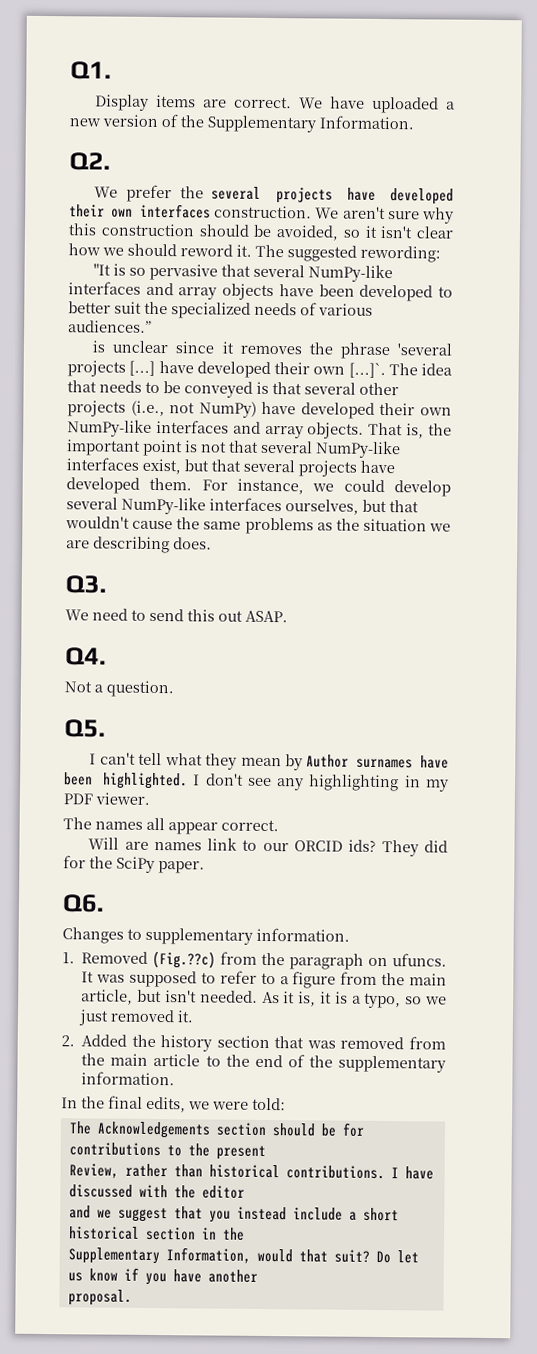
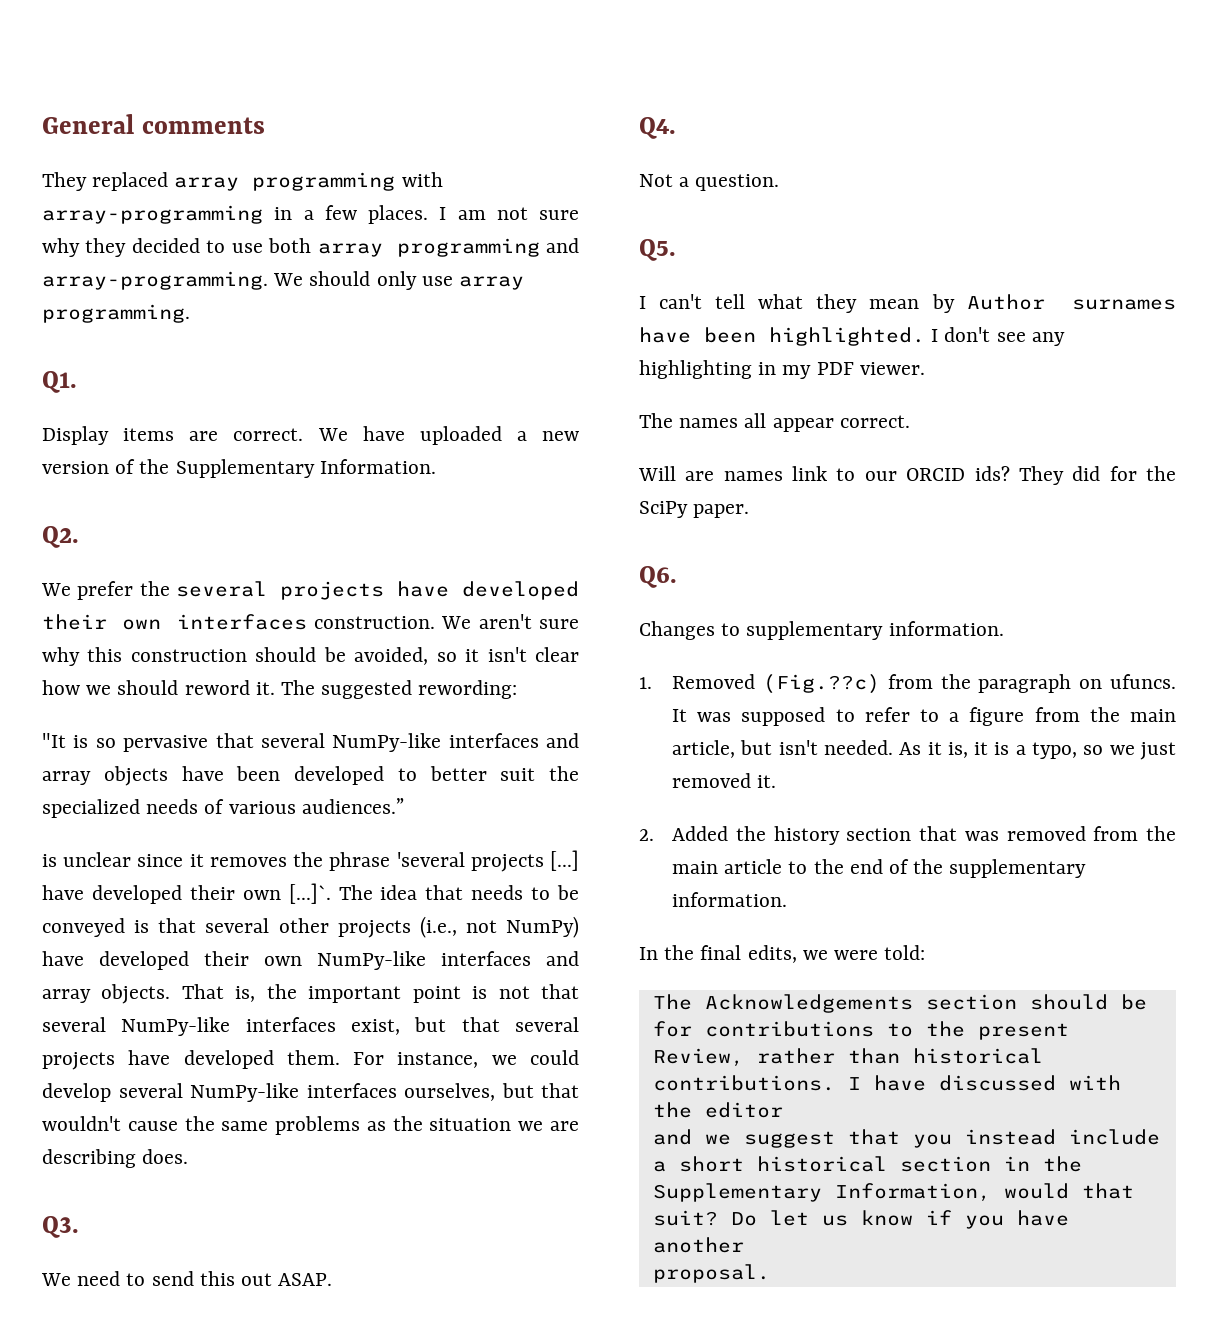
(70, 70) none -> [42,114,265,134] [42,172,443,191] [42,205,579,224] [42,238,579,257] [42,271,525,290] [42,304,190,323] General comments // They replaced array programming with array-programming in a few places. I am not sure why they decided to use both array programming and array-programming. We should only use array programming. //

